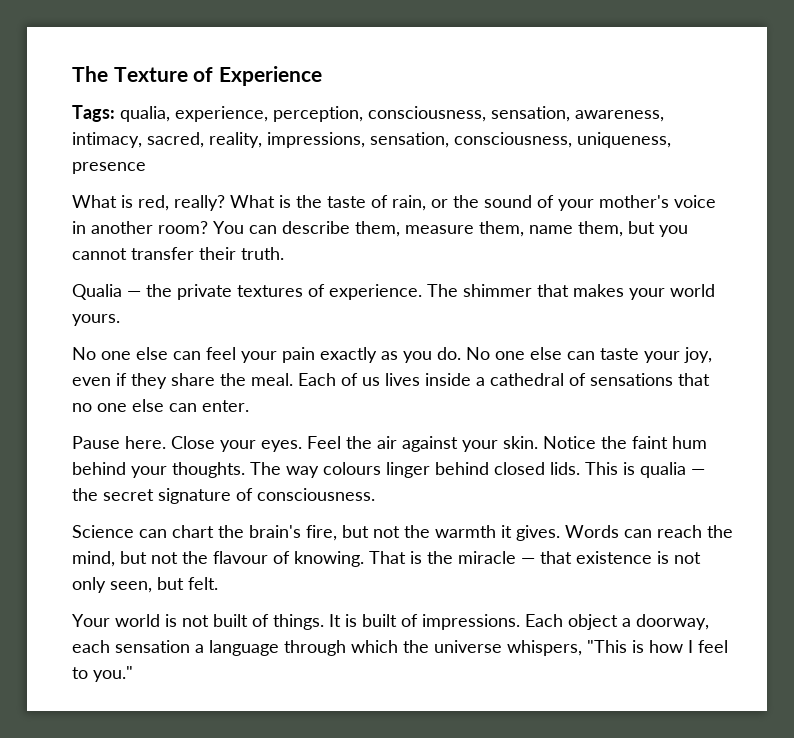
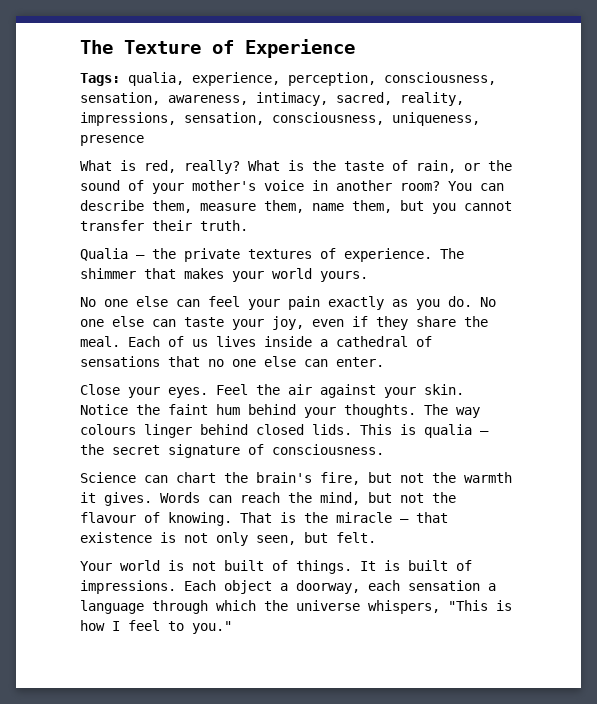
[127,291,141,297] — -> [136,255,145,259] –
[72,436,166,449] Pause here. -> (384, 362) none
[691,469,705,475] — -> [480,431,489,435] –
[521,558,535,564] — -> [400,519,409,523] –

